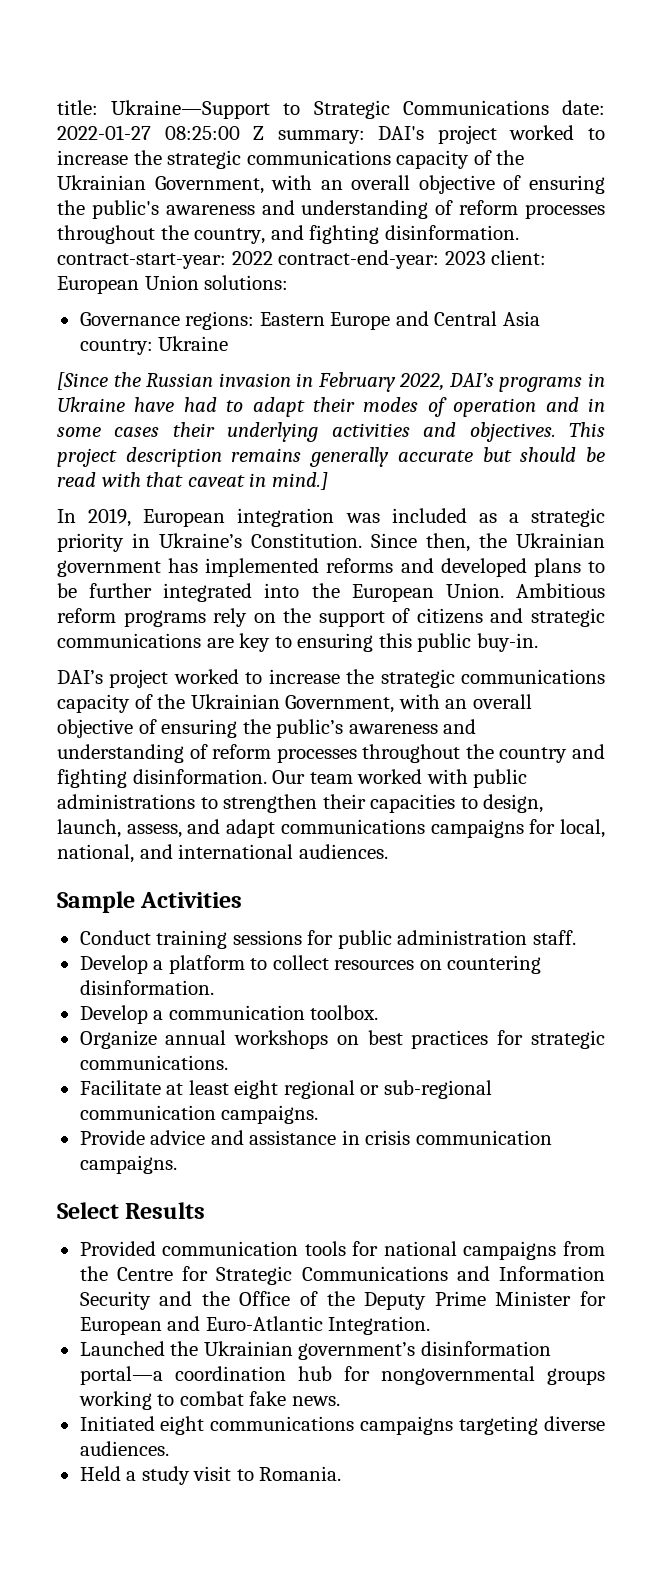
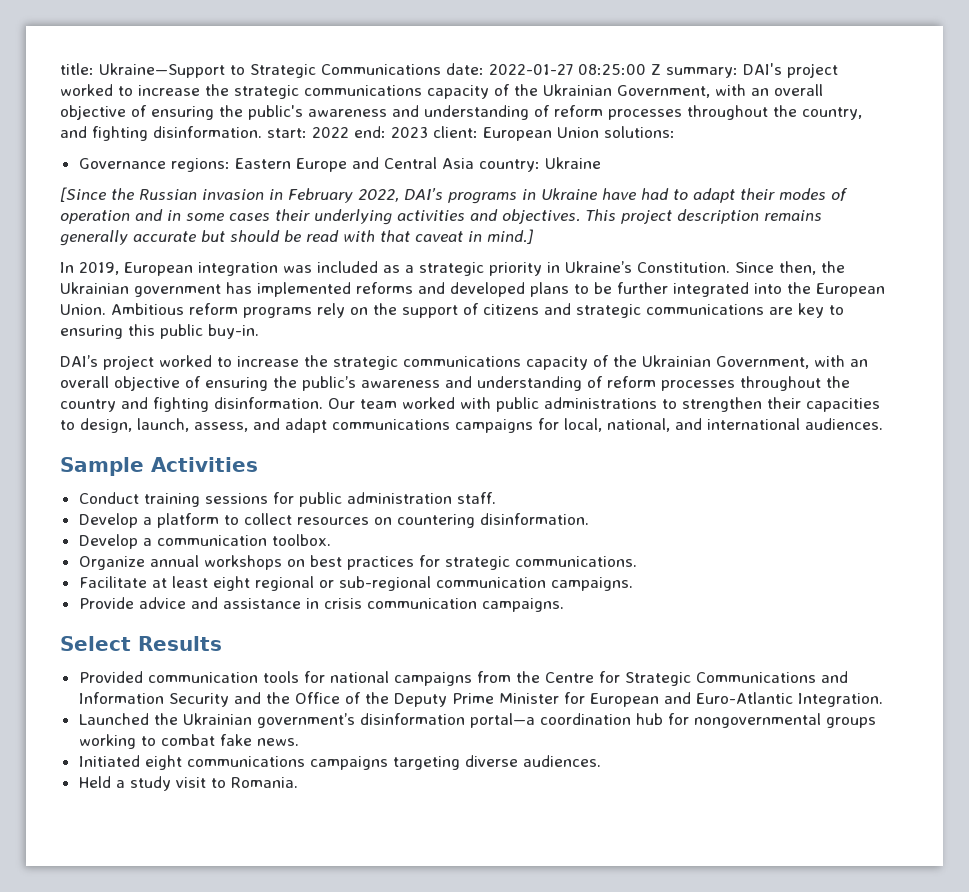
[57,250,440,269] contract-start-year: 2022 contract-end-year: -> [267,126,386,138] start: 2022 end:

